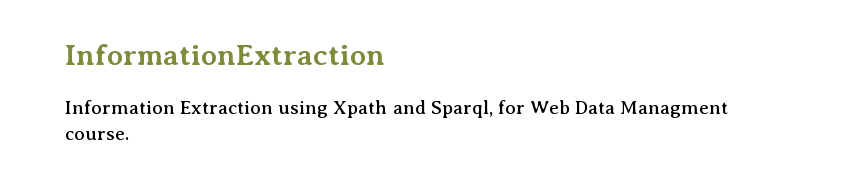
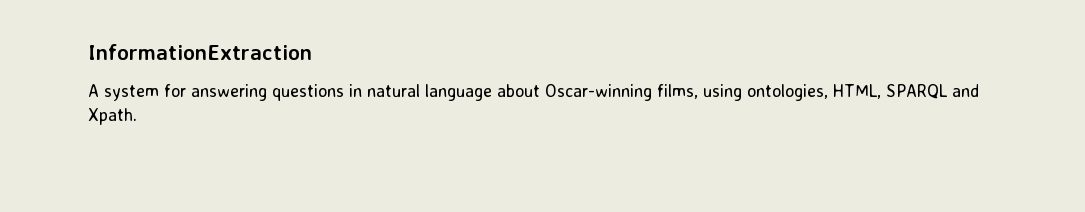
[65,100,729,118] [65,131,129,140] Information Extraction using Xpath and Sparql, for Web Data Managment course. -> [88,84,979,101] [88,108,137,125] A system for answering questions in natural language about Oscar-winning films, using ontologies, HTML, SPARQL and Xpath.

